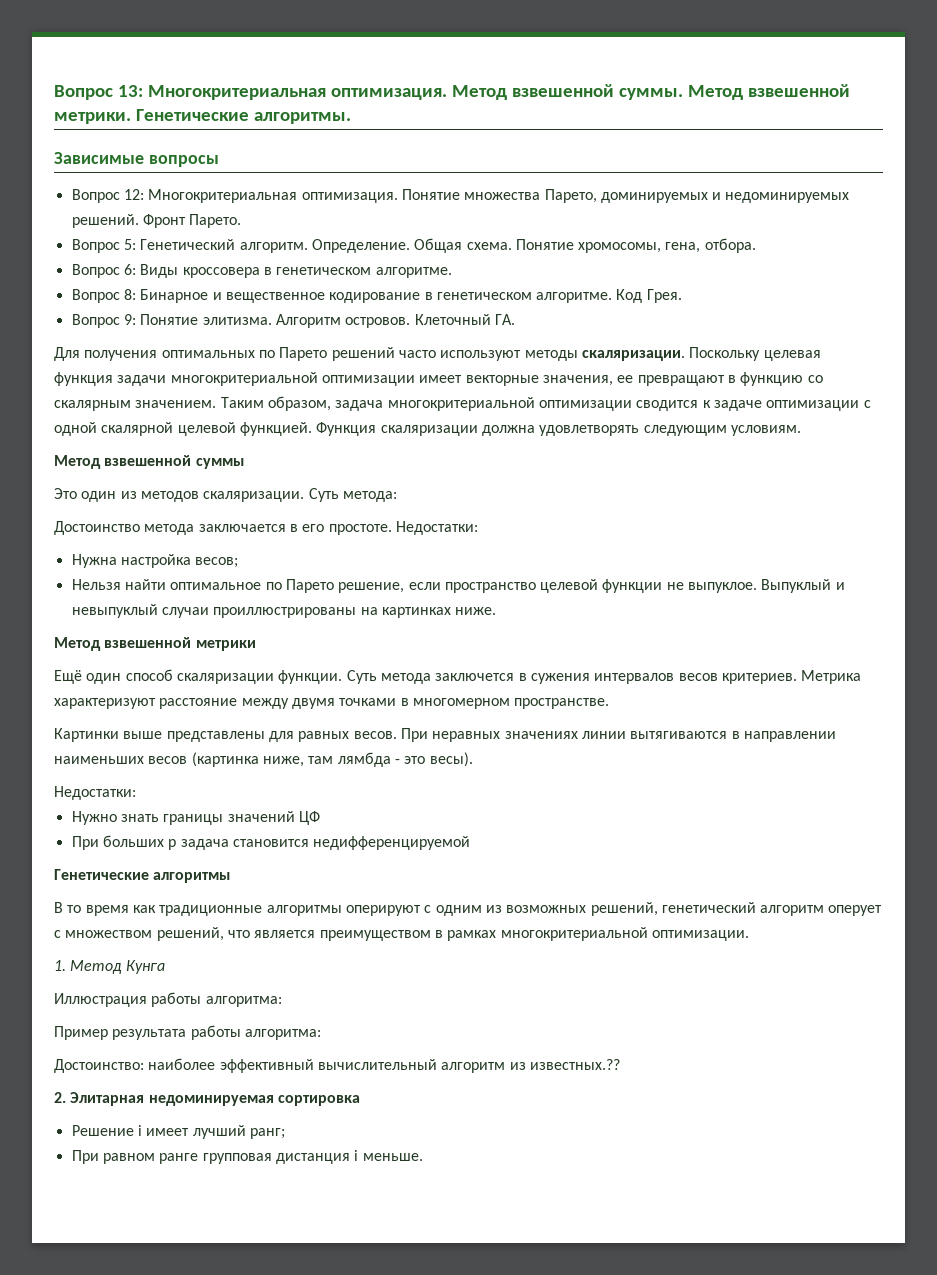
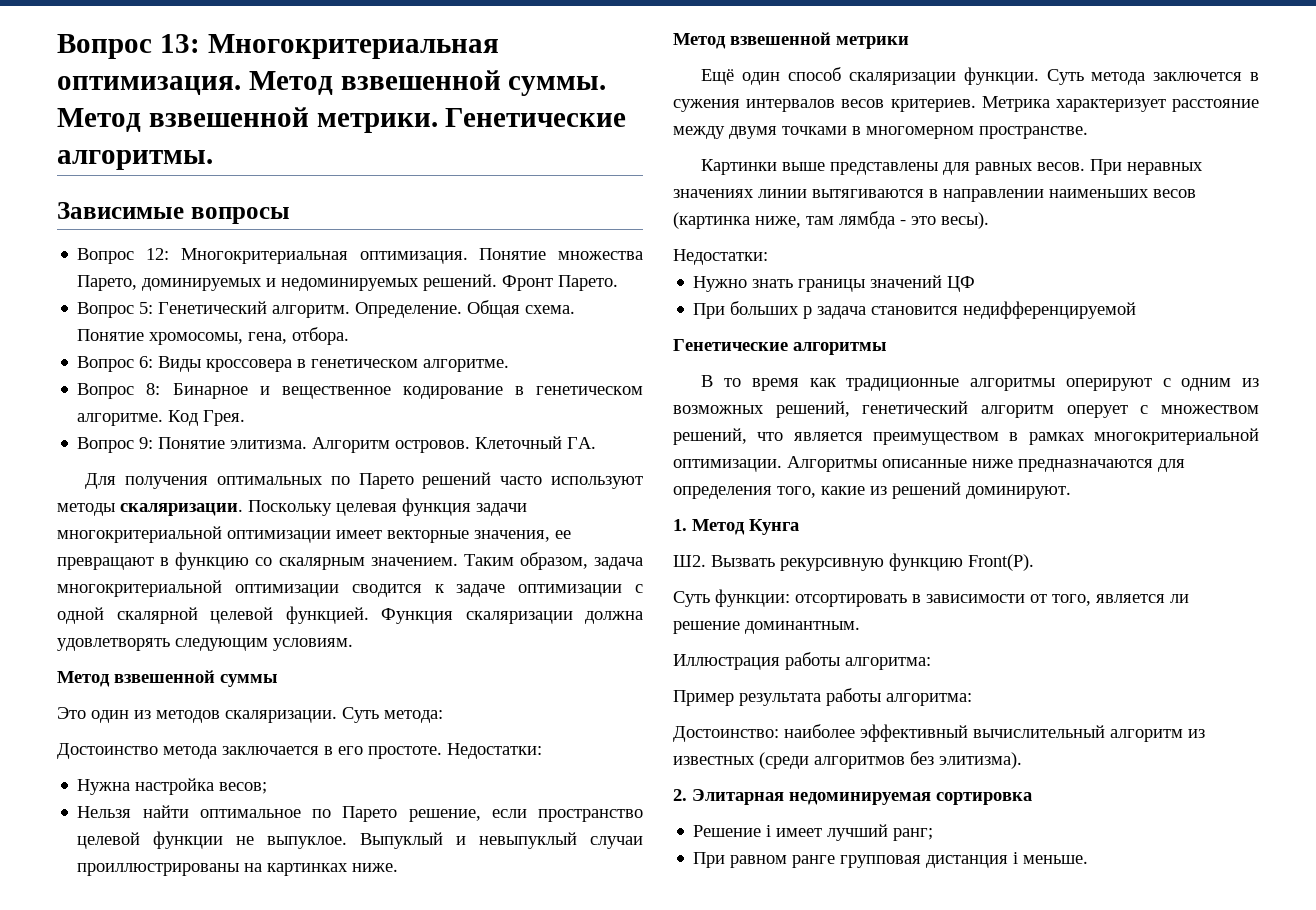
[54,698,156,709] характеризуют -> [1055,99,1166,112] характеризует
[54,960,165,974] // 1. Метод Кунга -> [787,456,1185,472] [673,482,1071,499] [673,519,799,535] [673,553,1034,571] [673,589,1189,607] [673,621,860,634] Алгоритмы описанные ниже предназначаются для определения того, какие из решений доминируют. // 1. Метод Кунга // Ш2. Вызвать рекурсивную функцию Front(P). // Суть функции: отсортировать в зависимости от того, является ли решение доминантным.
[529,1059,620,1070] известных.?? -> [673,751,1022,769] известных (среди алгоритмов без элитизма).

